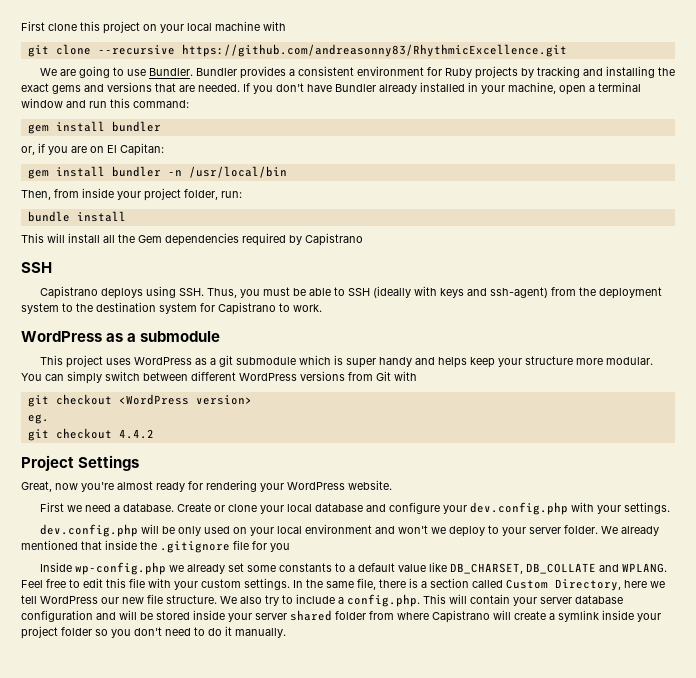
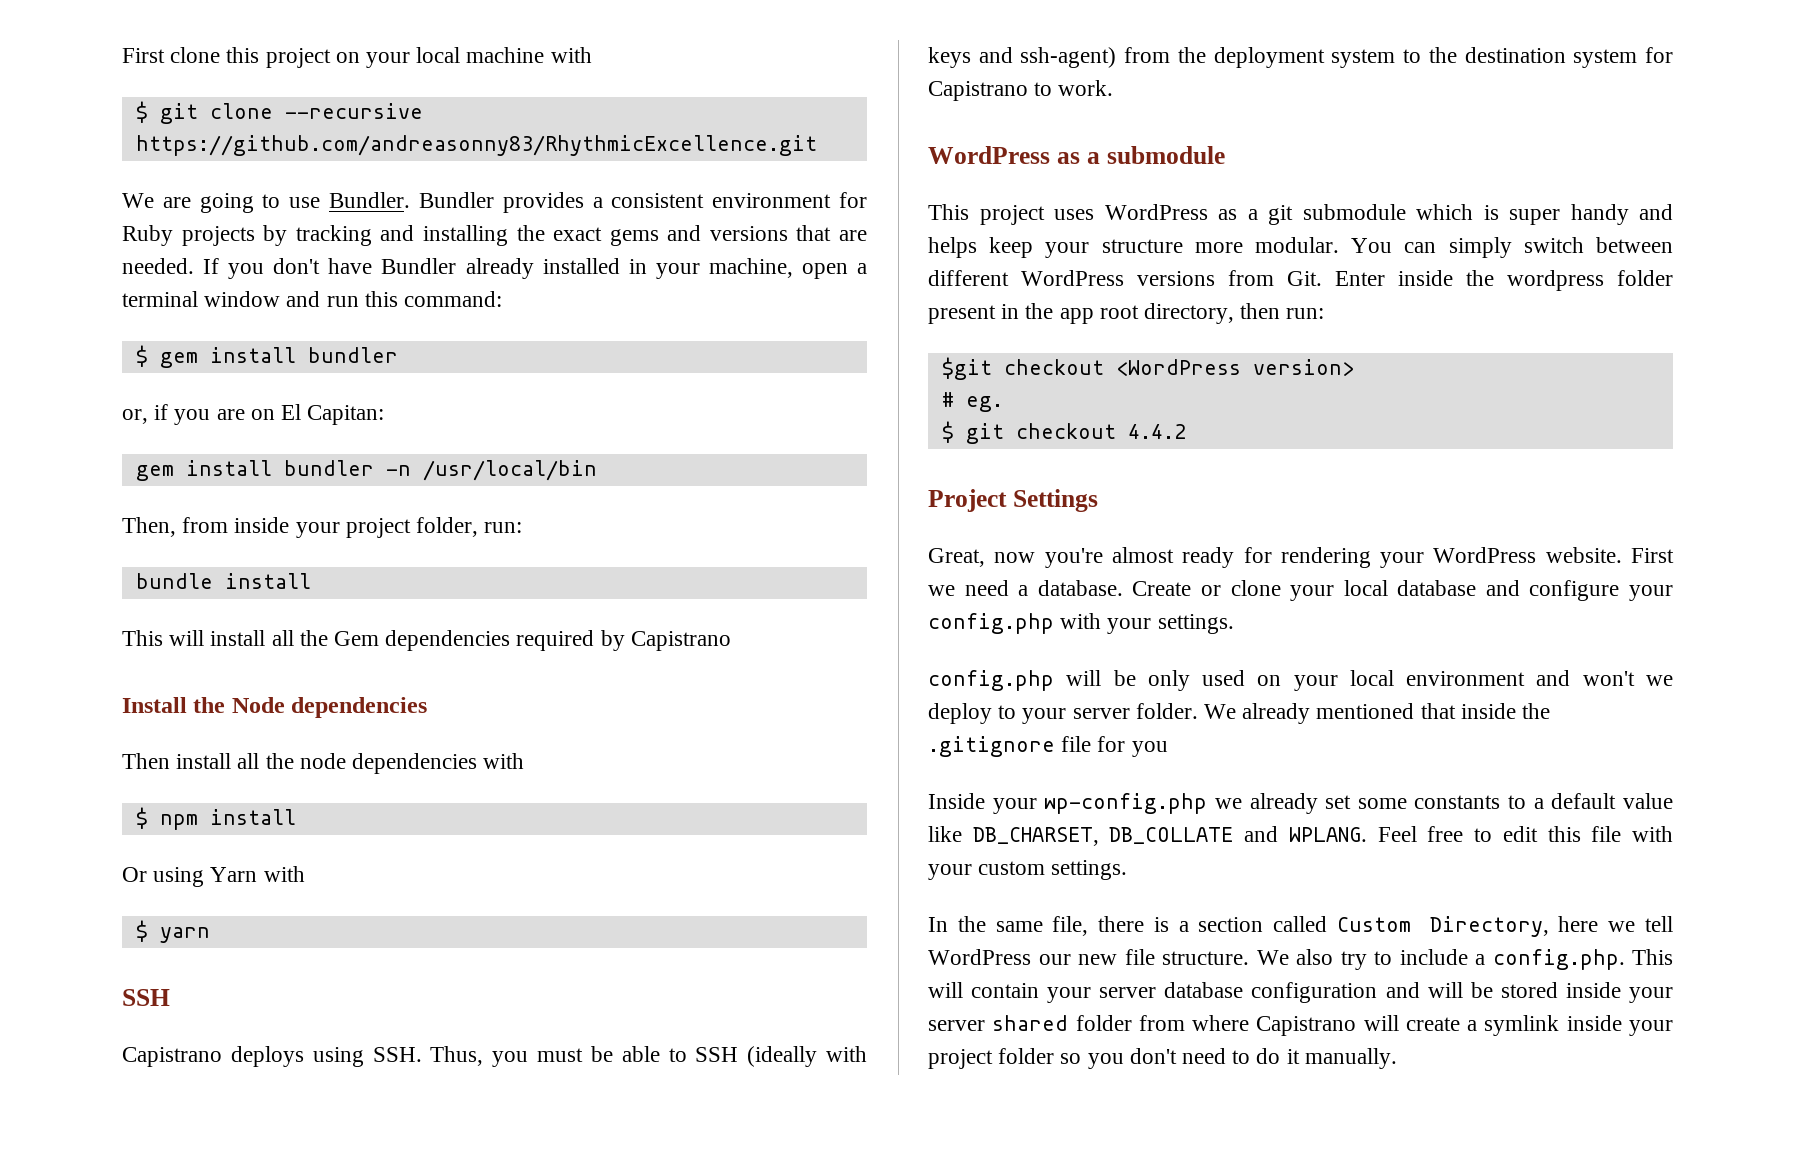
(286, 26) none -> [135,101,148,123] $
(189, 104) none -> [135,345,148,367] $
(363, 239) none -> [122,697,428,718] [122,753,525,774] [135,807,296,830] [122,866,305,887] [135,920,210,943] // Install the Node dependencies // Then install all the node dependencies with // $ npm install // Or using Yarn with // $ yarn
[376,371,417,381] [27,395,49,407] Git with // git -> [1287,270,1673,291] [928,303,1325,324] [941,357,992,380] Git. Enter inside the wordpress folder present in the app root directory, then run: // $git
(252, 400) none -> [941,392,954,407] #
(49, 419) none -> [941,421,954,443] $
(392, 485) // -> (1622, 555) none
[469,502,568,515] dev.config.php -> [928,613,1054,634] config.php
[39,524,138,537] dev.config.php -> [928,670,1054,691] config.php
(72, 567) none -> [992,798,1037,814] your
(290, 584) none -> (1128, 870) //

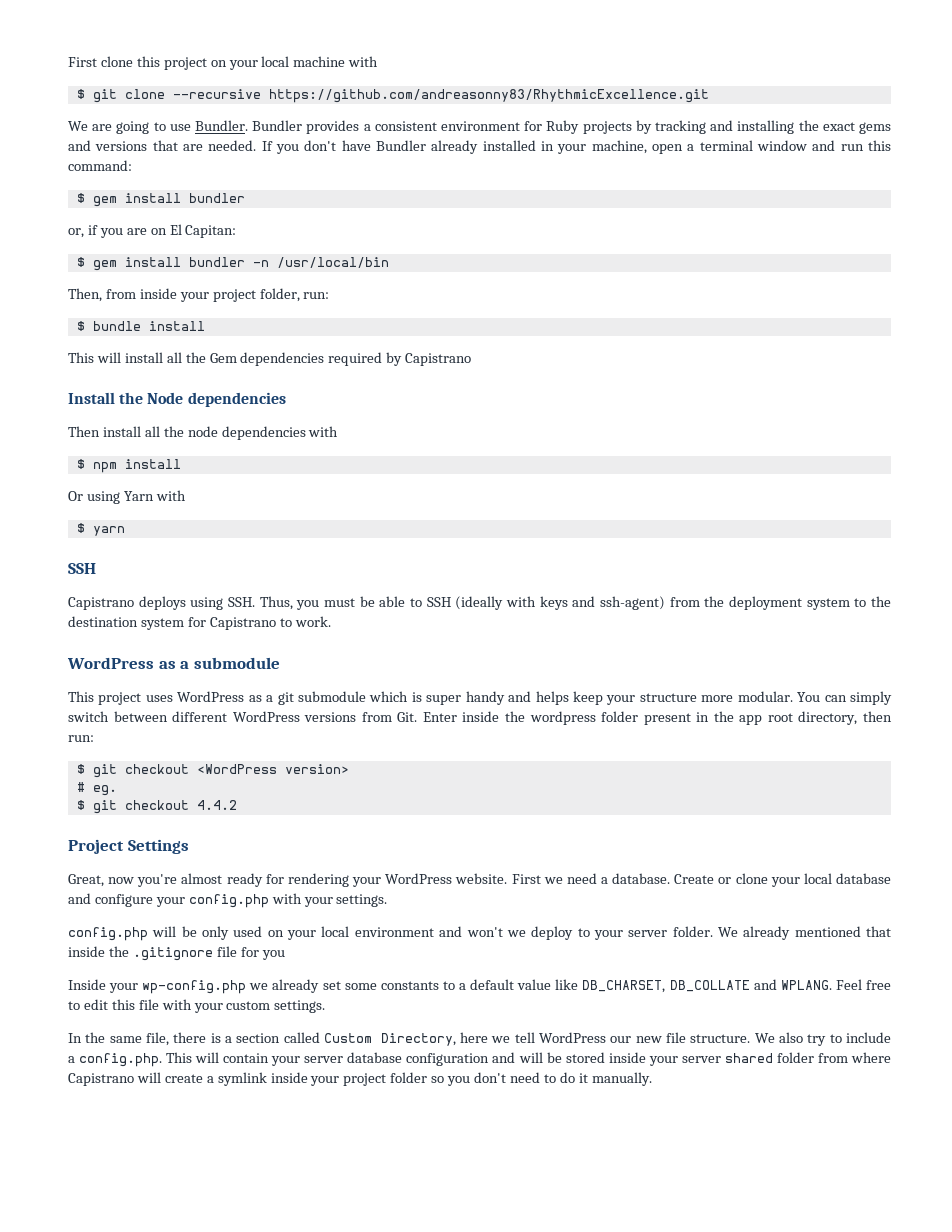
(385, 415) none -> [76,257,85,267] $
(523, 527) none -> [76,321,85,331] $
[941,357,992,380] $git -> [76,764,117,778] $ git

